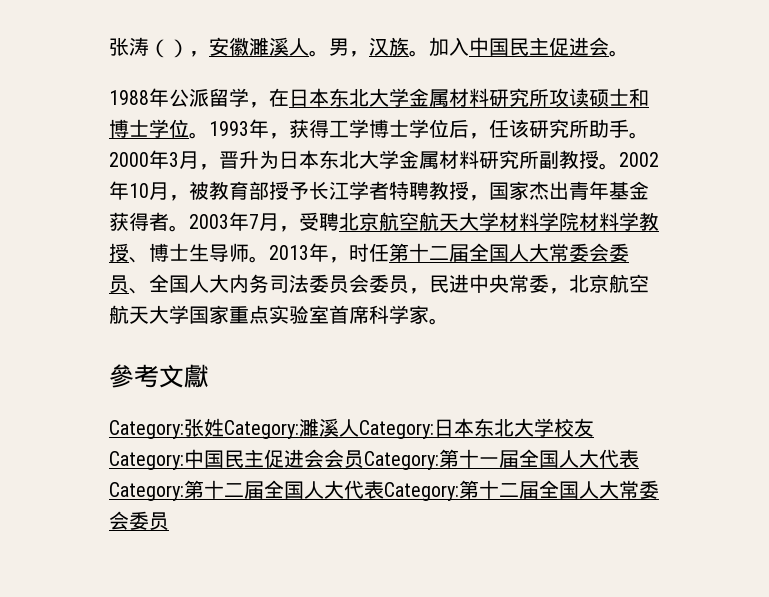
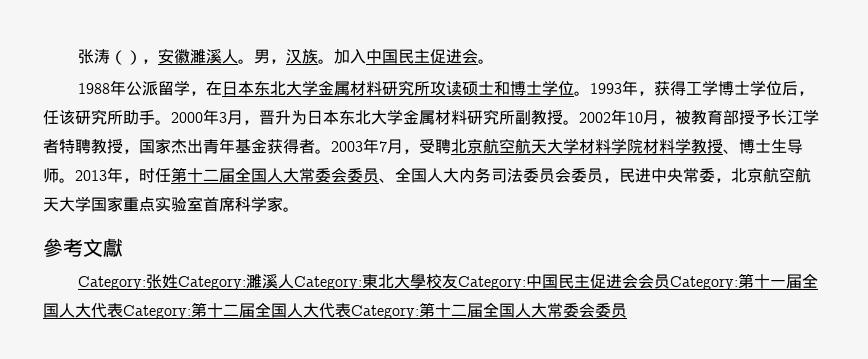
[434,418,554,437] 日本东北大学 -> [362,273,427,289] 東北大學

